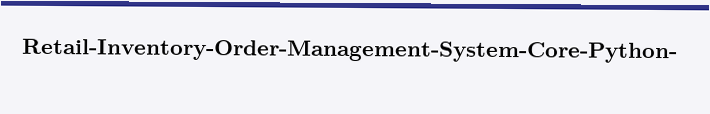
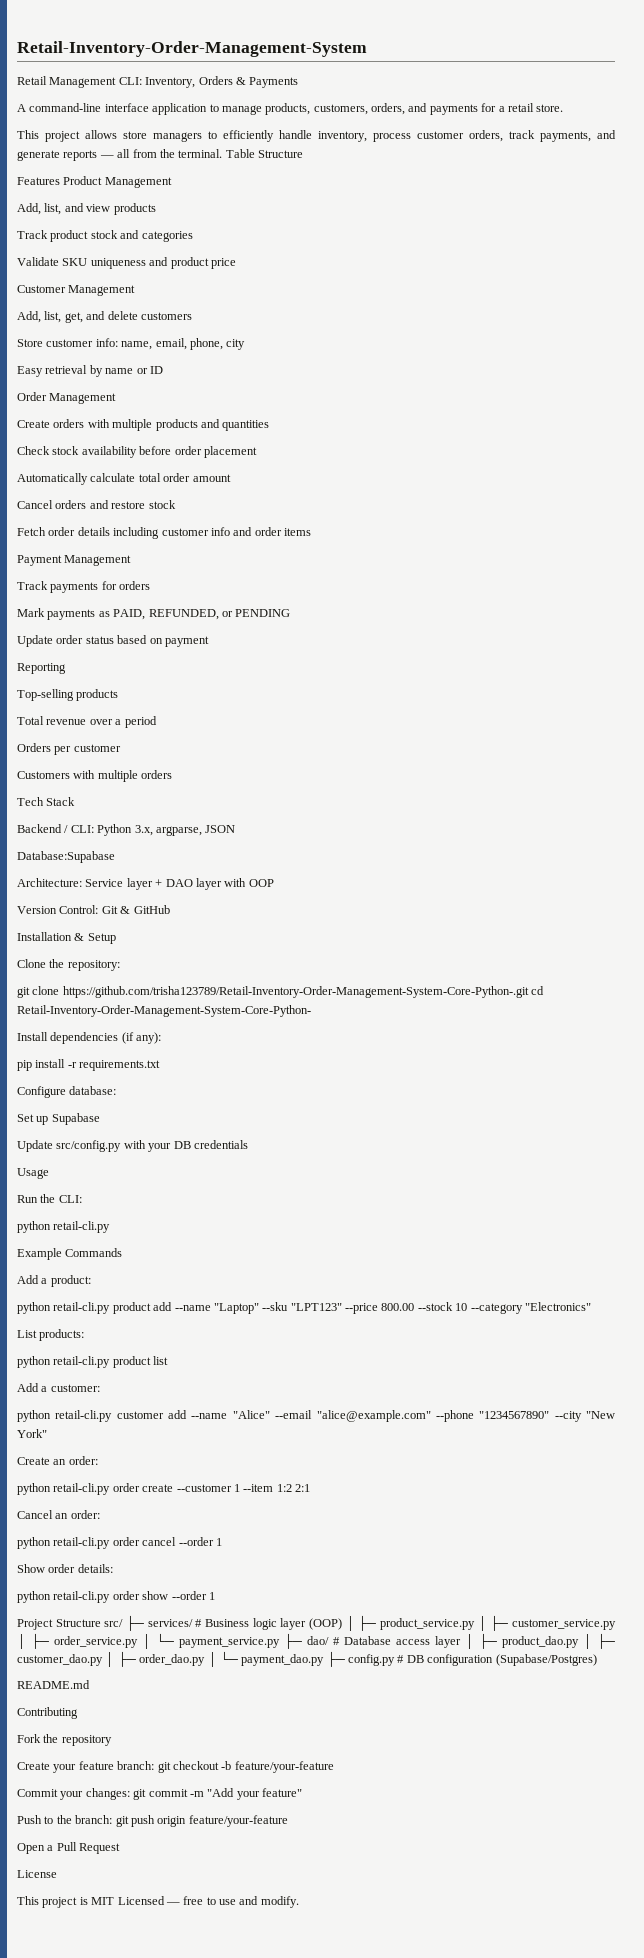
[21,38,678,64] Retail-Inventory-Order-Management-System-Core-Python- -> [17,41,367,57] [17,76,299,88] [17,103,564,115] [17,130,616,142] [17,149,303,161] [17,176,172,188] [17,203,156,215] [17,230,193,242] [17,257,236,269] [17,285,136,296] [17,311,192,323] [17,338,246,350] [17,365,163,377] [17,392,117,404] [17,419,270,431] [17,446,257,458] [17,473,231,485] [17,500,176,509] [17,527,311,539] [17,555,132,566] [17,581,151,593] [17,608,291,620] [17,635,209,647] [17,663,66,674] [17,689,119,701] [17,716,157,728] [17,743,121,755] [17,770,173,782] [17,797,76,806] [17,824,236,836] [17,851,115,863] [17,878,274,890] [17,905,170,914] [17,932,116,944] [17,959,120,971] [17,986,545,998] [17,1005,311,1017] [17,1032,162,1044] [17,1059,161,1071] [17,1086,117,1098] [17,1113,100,1125] [17,1140,248,1152] [17,1168,49,1179] [17,1194,82,1203] [17,1221,111,1233] [17,1248,123,1260] [17,1275,91,1287] [17,1302,591,1314] [17,1329,85,1341] [17,1356,169,1368] [17,1383,100,1392] [17,1410,615,1422] [17,1429,47,1438] [17,1456,98,1465] [17,1483,310,1495] [17,1510,100,1519] [17,1537,222,1549] [17,1564,113,1573] [17,1591,215,1603] [17,1615,617,1631] [17,1633,615,1649] [17,1651,597,1667] [17,1680,90,1689] [17,1707,78,1719] [17,1734,112,1746] [17,1761,334,1773] [17,1788,302,1800] [17,1815,288,1827] [17,1842,121,1854] [17,1870,57,1878] [17,1896,299,1908] Retail-Inventory-Order-Management-System // Retail Management CLI: Inventory, Orders & Payments // A command-line interface application to manage products, customers, orders, and payments for a retail store. // This project allows store managers to efficiently handle inventory, process customer orders, track payments, and generate reports — all from the terminal. Table Structure // Features Product Management // Add, list, and view products // Track product stock and categories // Validate SKU uniqueness and product price // Customer Management // Add, list, get, and delete customers // Store customer info: name, email, phone, city // Easy retrieval by name or ID // Order Management // Create orders with multiple products and quantities // Check stock availability before order placement // Automatically calculate total order amount // Cancel orders and restore stock // Fetch order details including customer info and order items // Payment Management // Track payments for orders // Mark payments as PAID, REFUNDED, or PENDING // Update order status based on payment // Reporting // Top-selling products // Total revenue over a period // Orders per customer // Customers with multiple orders // Tech Stack // Backend / CLI: Python 3.x, argparse, JSON // Database:Supabase // Architecture: Service layer + DAO layer with OOP // Version Control: Git & GitHub // Installation & Setup // Clone the repository: // git clone https://github.com/trisha123789/Retail-Inventory-Order-Management-System-Core-Python-.git cd Retail-Inventory-Order-Management-System-Core-Python- // Install dependencies (if any): // pip install -r requirements.txt // Configure database: // Set up Supabase // Update src/config.py with your DB credentials // Usage // Run the CLI: // python retail-cli.py // Example Commands // Add a product: // python retail-cli.py product add --name "Laptop" --sku "LPT123" --price 800.00 --stock 10 --category "Electronics" // List products: // python retail-cli.py product list // Add a customer: // python retail-cli.py customer add --name "Alice" --email "alice@example.com" --phone "1234567890" --city "New York" // Create an order: // python retail-cli.py order create --customer 1 --item 1:2 2:1 // Cancel an order: // python retail-cli.py order cancel --order 1 // Show order details: // python retail-cli.py order show --order 1 // Project Structure src/ ├─ services/ # Business logic layer (OOP) │ ├─ product_service.py │ ├─ customer_service.py │ ├─ order_service.py │ └─ payment_service.py ├─ dao/ # Database access layer │ ├─ product_dao.py │ ├─ customer_dao.py │ ├─ order_dao.py │ └─ payment_dao.py ├─ config.py # DB configuration (Supabase/Postgres) // README.md // Contributing // Fork the repository // Create your feature branch: git checkout -b feature/your-feature // Commit your changes: git commit -m "Add your feature" // Push to the branch: git push origin feature/your-feature // Open a Pull Request // License // This project is MIT Licensed — free to use and modify.

